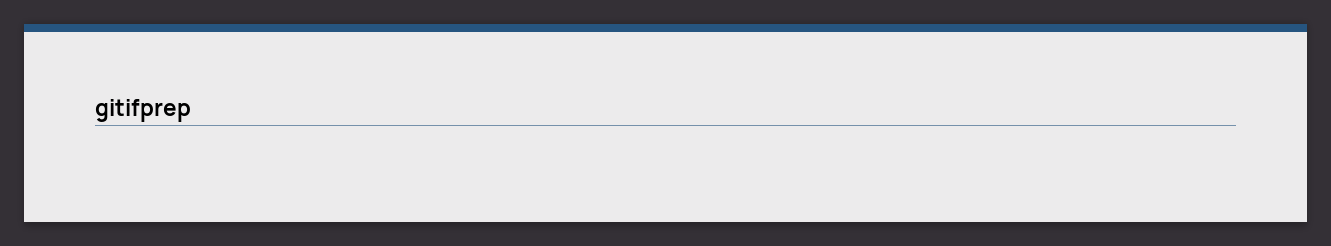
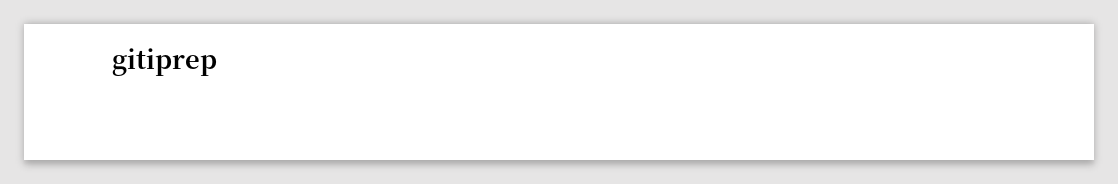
[95,99,191,122] gitifprep -> [112,48,217,76] gitiprep

